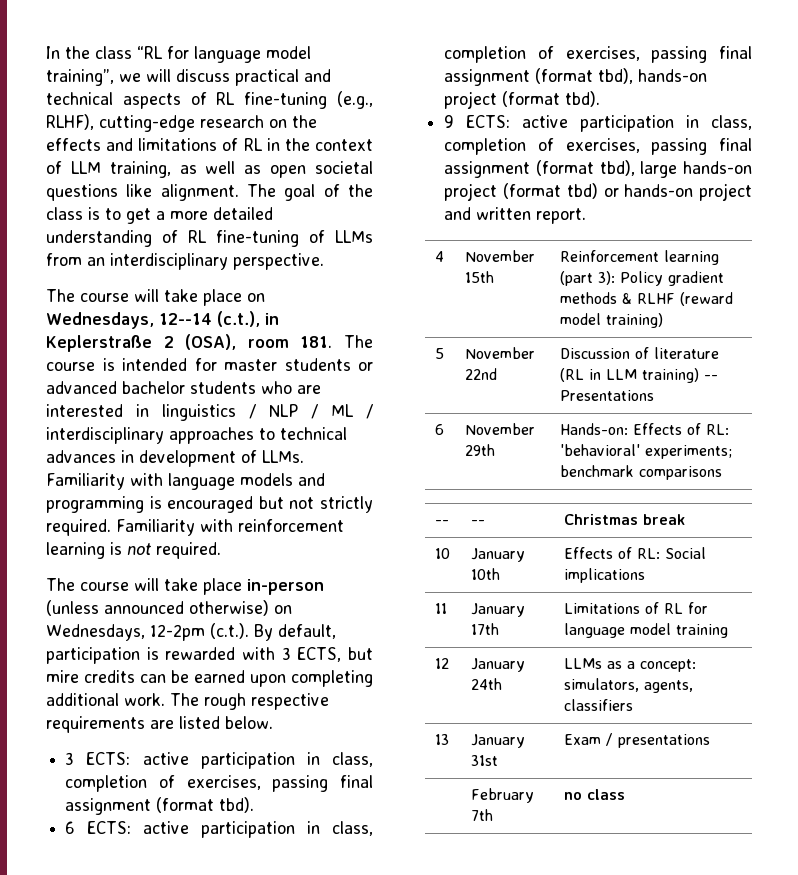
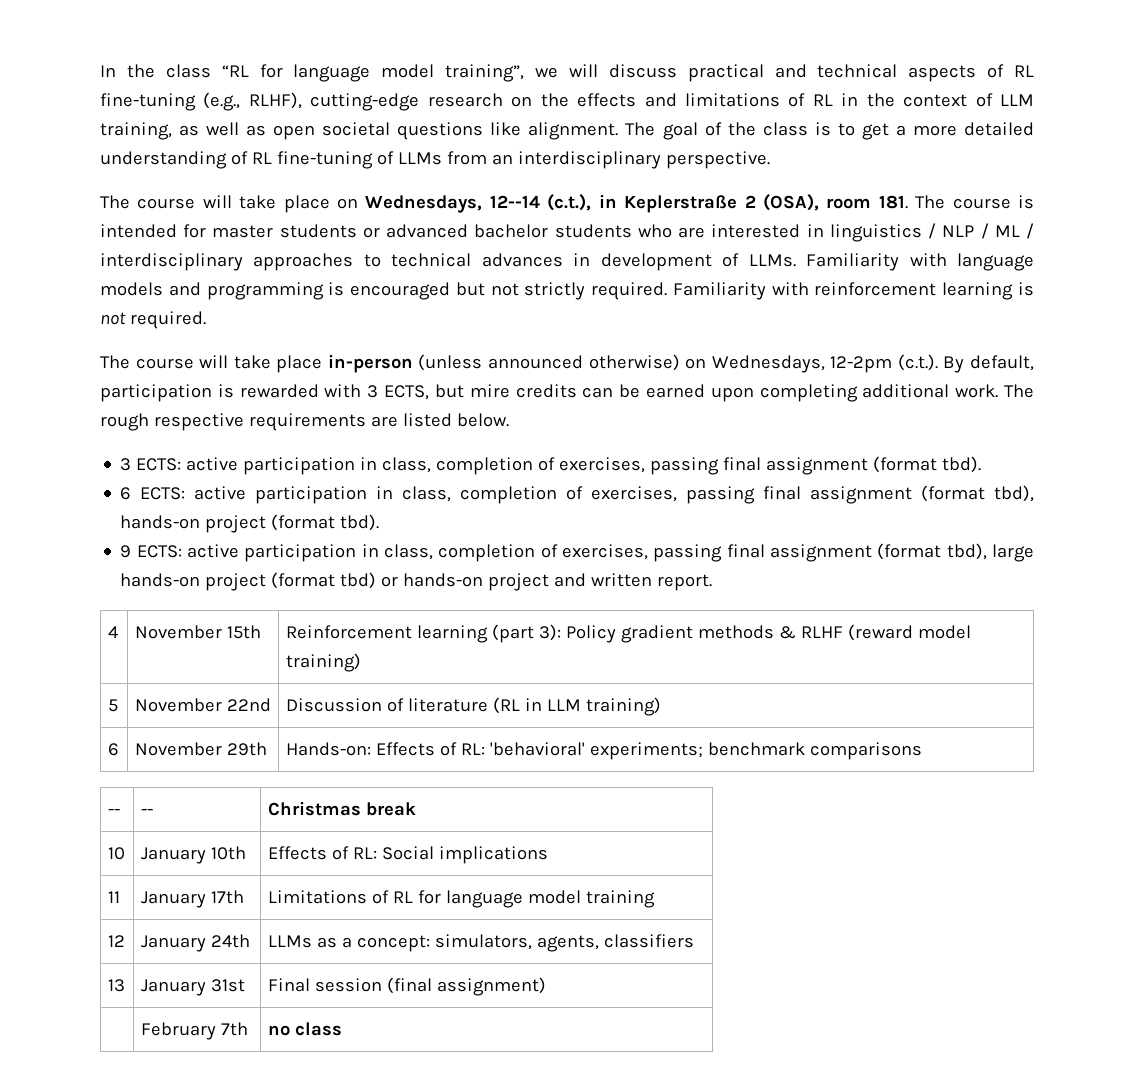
[704,375,719,380] [560,390,655,401] -- Presentations -> (661, 706) none
[564,733,711,748] Exam / presentations -> [267,977,546,996] Final session (final assignment)

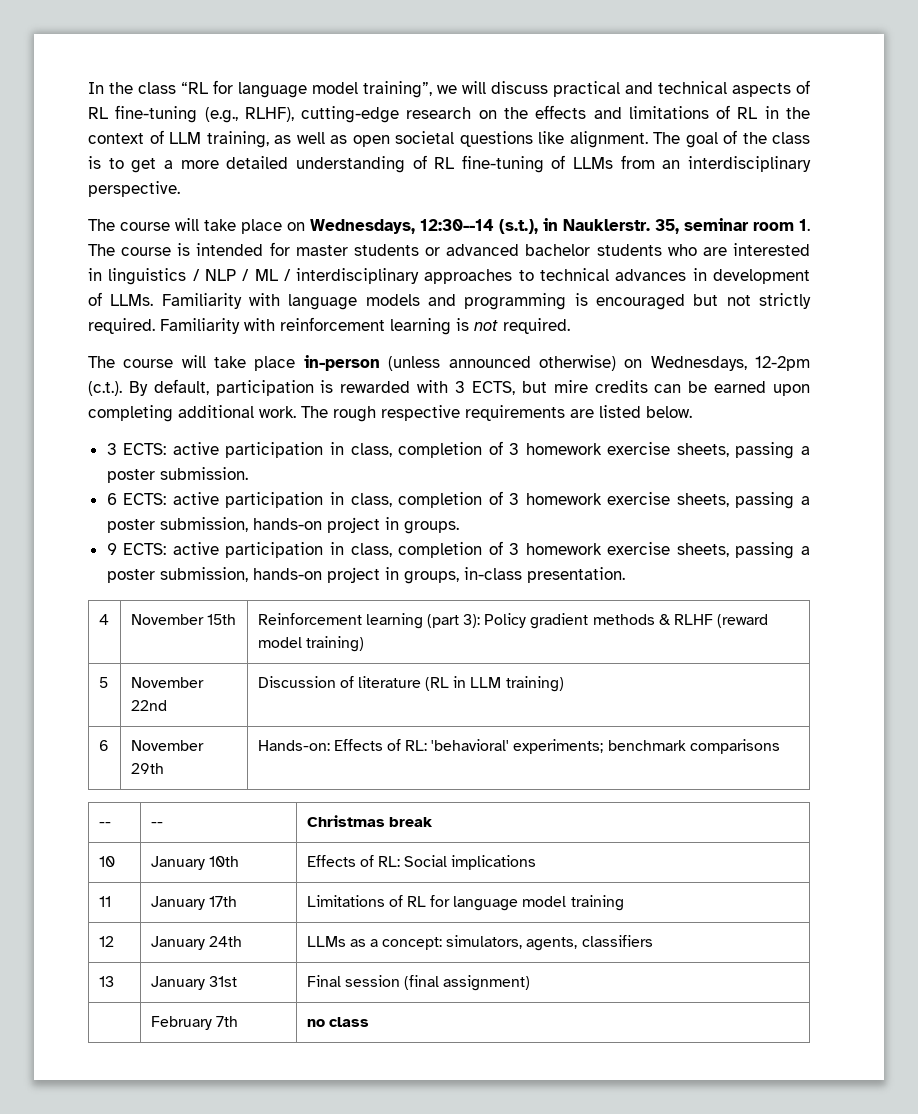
[489,194,908,213] 12--14 (c.t.), in Keplerstraße 2 (OSA), room 181. -> [420,218,810,234] 12:30--14 (s.t.), in Nauklerstr. 35, seminar room 1.
[559,456,982,475] exercises, passing final assignment (format tbd). -> [509,442,811,459] [106,467,248,483] 3 homework exercise sheets, passing a poster submission.
[591,485,1034,504] [120,514,380,533] exercises, passing final assignment (format tbd), hands-on project (format tbd). -> [509,492,811,509] [106,517,459,534] 3 homework exercise sheets, passing a poster submission, hands-on project in groups.
[562,543,1034,562] [120,572,713,591] exercises, passing final assignment (format tbd), large hands-on project (format tbd) or hands-on project and written report. -> [509,542,811,559] [106,567,625,584] 3 homework exercise sheets, passing a poster submission, hands-on project in groups, in-class presentation.

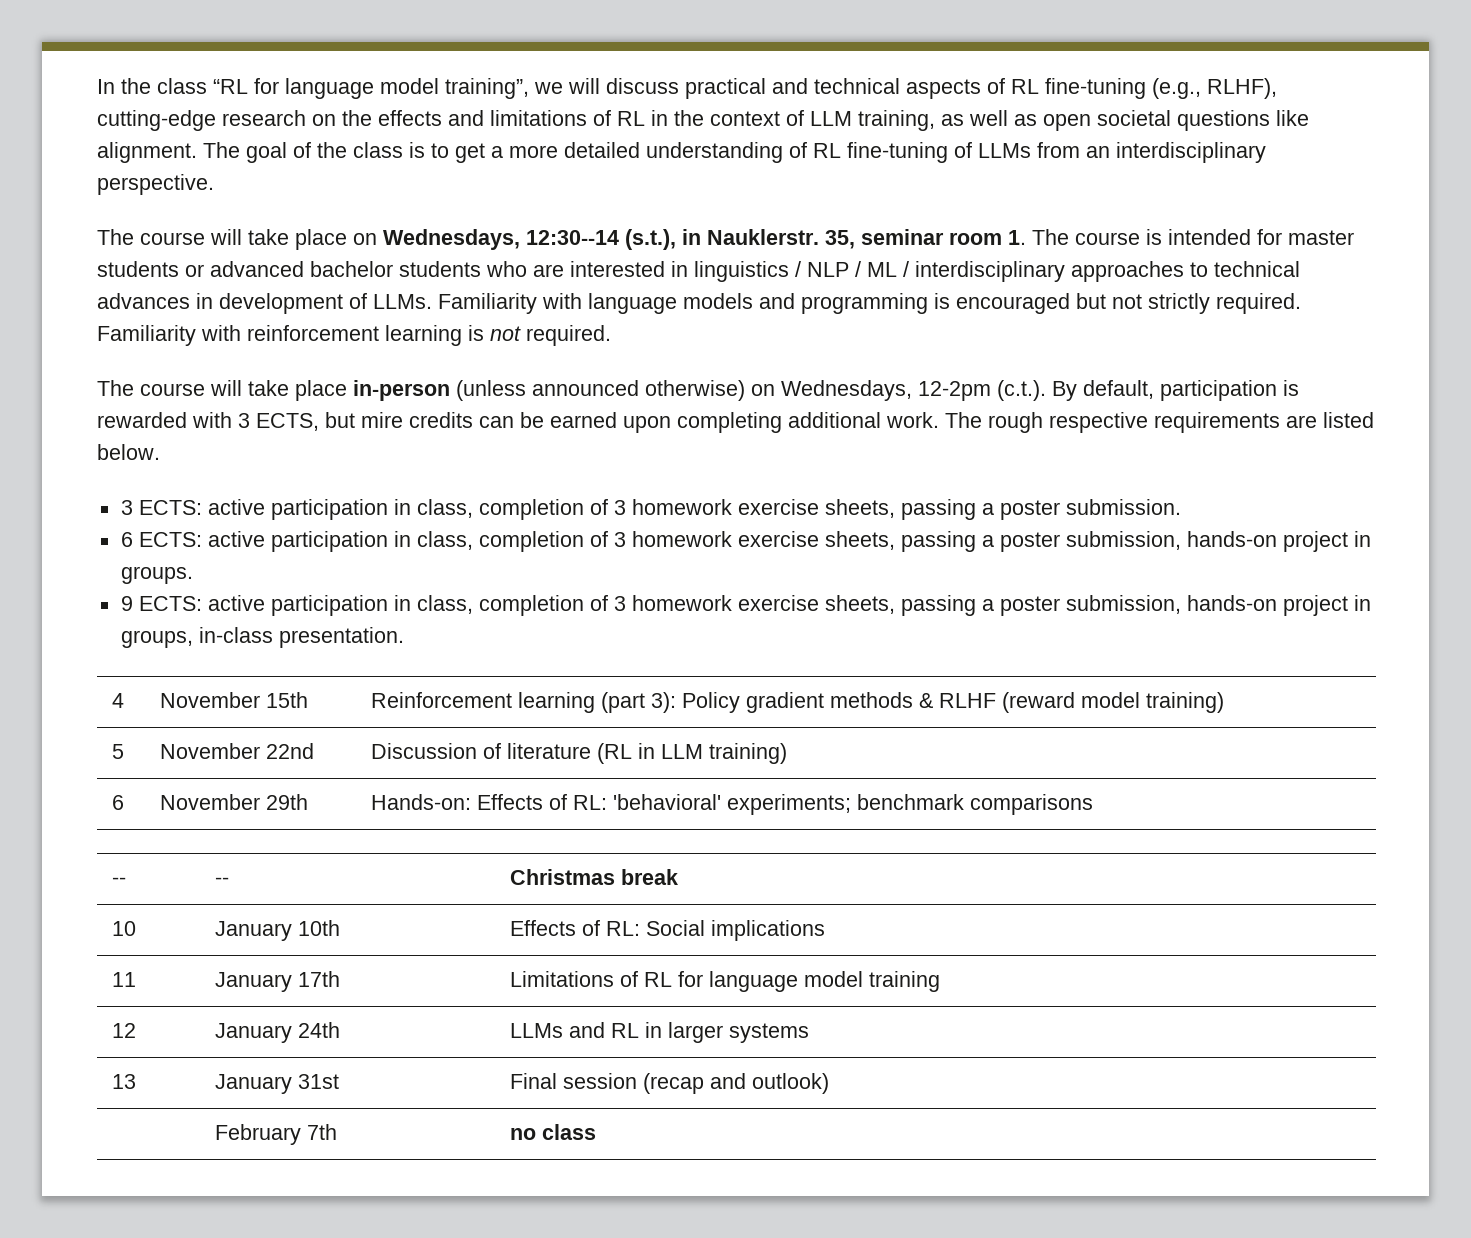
[349,935,653,951] as a concept: simulators, agents, classifiers -> [569,1022,810,1043] and RL in larger systems
[403,975,531,991] (final assignment) -> [643,1073,830,1094] (recap and outlook)

